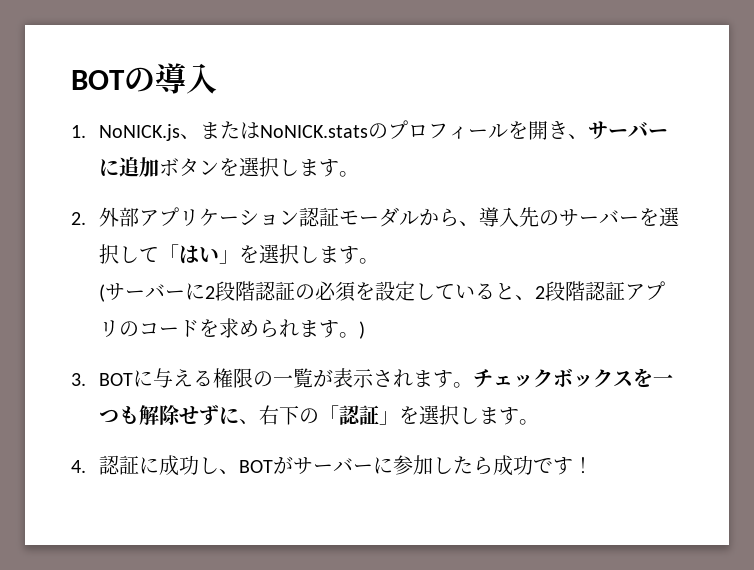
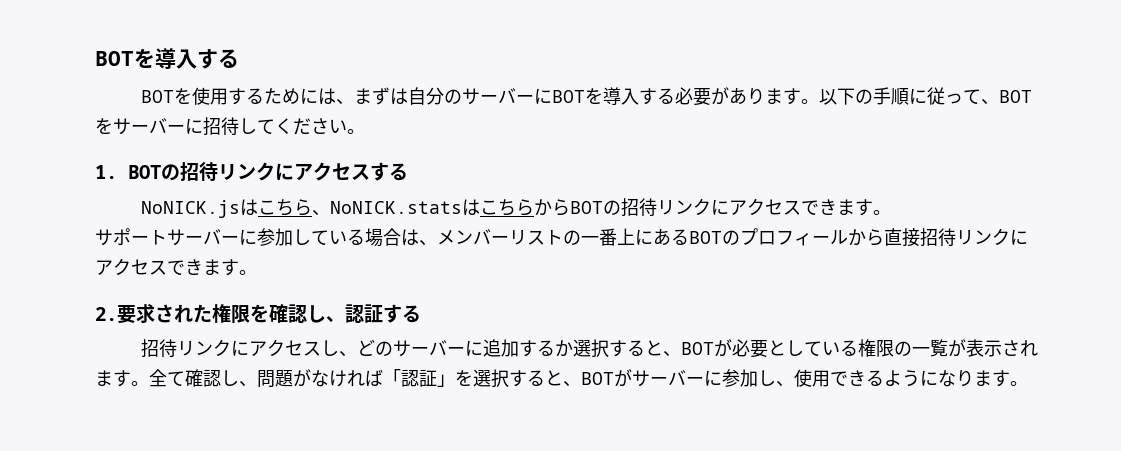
[71,63,217,94] [71,120,668,141] [98,157,359,177] [71,207,680,227] [98,244,379,264] [98,281,665,302] [98,318,365,339] [71,368,193,388] BOTの導入 // 1. NoNICK.js、またはNoNICK.statsのプロフィールを開き、サーバーに追加ボタンを選択します。 // 2.外部アプリケーション認証モーダルから、導入先のサーバーを選択して「はい」を選択します。 // (サーバーに2段階認証の必須を設定していると、2段階認証アプリのコードを求められます。) // 3. BOTに与え -> [95,48,239,69] [140,87,1032,106] [95,117,365,136] [95,162,408,181] [140,198,891,218] [95,228,1028,247] [95,258,257,276] [95,303,421,324] [140,339,840,358] BOTを導入する // BOTを使用するためには、まずは自分のサーバーにBOTを導入する必要があります。以下の手順に従って、BOTをサーバーに招待してください。 // 1. BOTの招待リンクにアクセスする // NoNICK.jsはこちら、NoNICK.statsはこちらからBOTの招待リンクにアクセスできます。 // サポートサーバーに参加している場合は、メンバーリストの一番上にあるBOTのプロフィールから直接招待リンクにアクセスできます。 // 2.要求された権限を確認し、認証する // 招待リンクにアクセスし、どのサーバーに追加するか選択すると、BOTが必要としてい
[472,368,673,388] [98,404,539,426] [71,455,219,476] チェックボックスを一つも解除せずに、右下の「認証」を選択します。 // 4.認証に成功し -> [149,369,563,388] 全て確認し、問題がなければ「認証」を選択すると
[452,455,593,476] たら成功です！ -> [776,369,1028,387] 、使用できるようになります。

